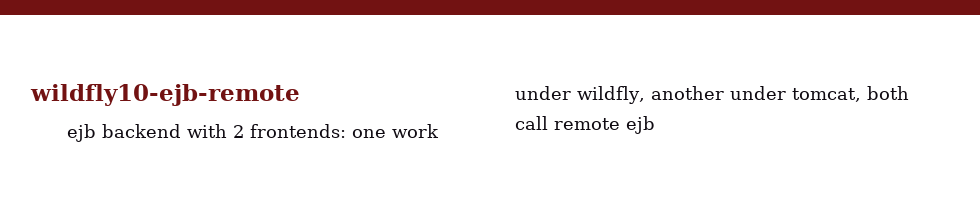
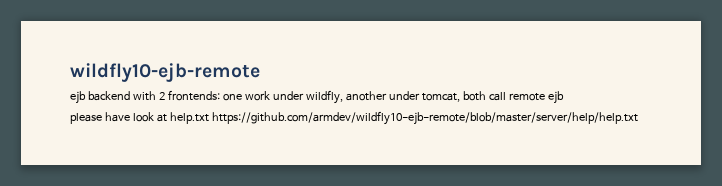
(655, 125) none -> [70,111,638,125] // please have look at help.txt https://github.com/armdev/wildfly10-ejb-remote/blob/master/server/help/help.txt

